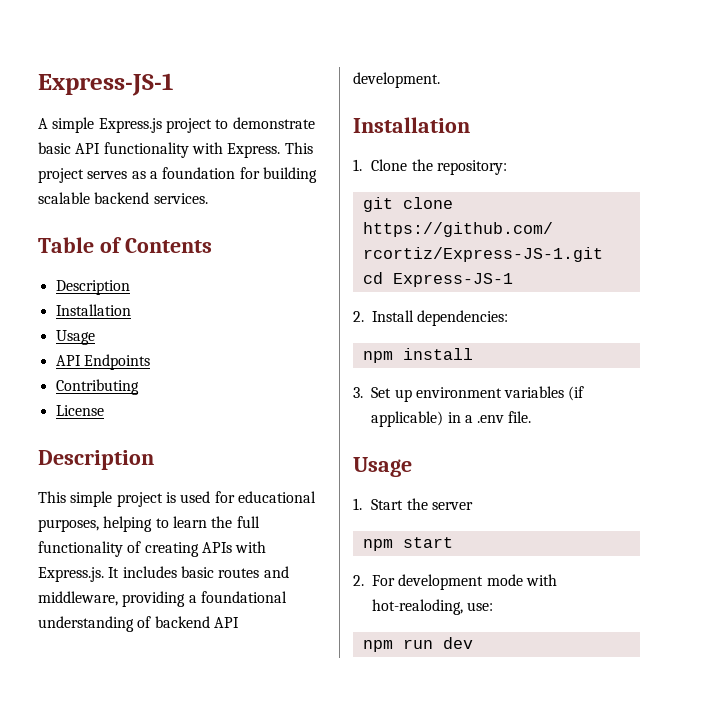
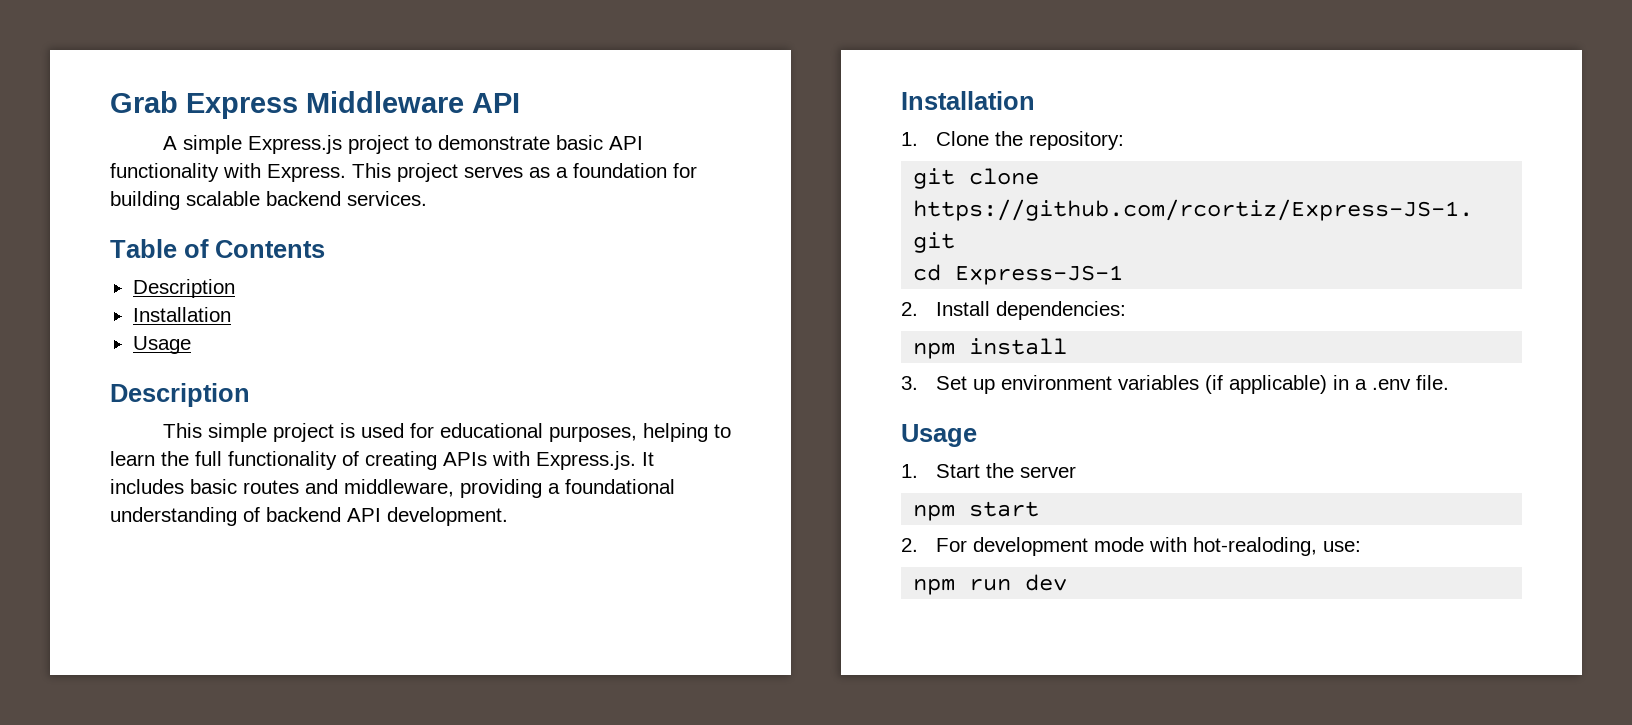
[38,73,173,96] Express-JS-1 -> [110,91,520,119] Grab Express Middleware API
[55,354,150,370] [55,379,139,395] [55,405,104,416] // API Endpoints // Contributing // License -> (191, 345) none

